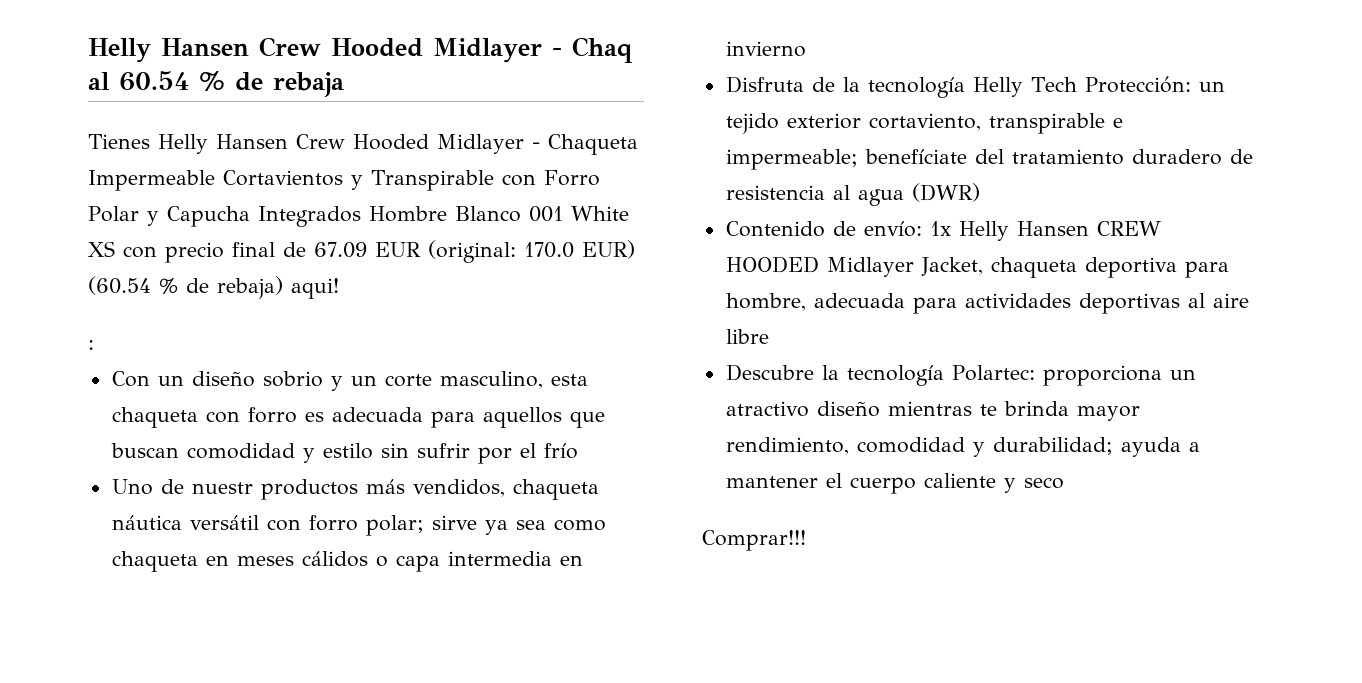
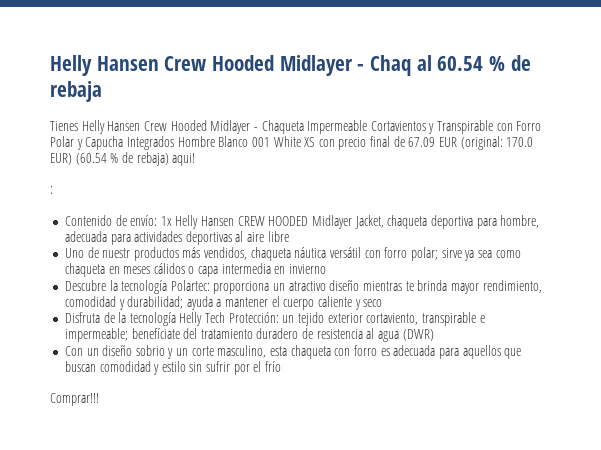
(94, 345) none -> [64,215,540,229] [64,231,289,245] [64,247,521,261] [64,263,327,277] [64,279,542,294] [64,296,383,310] [64,312,485,326] [64,328,434,342] // Contenido de envío: 1x Helly Hansen CREW HOODED Midlayer Jacket, chaqueta deportiva para hombre, adecuada para actividades deportivas al aire libre // Uno de nuestr productos más vendidos, chaqueta náutica versátil con forro polar; sirve ya sea como chaqueta en meses cálidos o capa intermedia en invierno // Descubre la tecnología Polartec: proporciona un atractivo diseño mientras te brinda mayor rendimiento, comodidad y durabilidad; ayuda a mantener el cuerpo caliente y seco // Disfruta de la tecnología Helly Tech Protección: un tejido exterior cortaviento, transpirable e impermeable; benefíciate del tratamiento duradero de resistencia al agua (DWR)
[111,479,599,500] [111,515,606,536] [111,551,583,572] [725,41,806,57] [725,76,1225,98] [725,113,1123,134] [725,149,1253,170] [725,183,980,206] [725,221,1161,241] [725,256,1229,278] [725,293,1249,314] [725,329,769,344] [725,364,1196,386] [725,401,1140,421] [725,437,1200,457] [725,473,1064,494] // Uno de nuestr productos más vendidos, chaqueta náutica versátil con forro polar; sirve ya sea como chaqueta en meses cálidos o capa intermedia en invierno // Disfruta de la tecnología Helly Tech Protección: un tejido exterior cortaviento, transpirable e impermeable; benefíciate del tratamiento duradero de resistencia al agua (DWR) // Contenido de envío: 1x Helly Hansen CREW HOODED Midlayer Jacket, chaqueta deportiva para hombre, adecuada para actividades deportivas al aire libre // Descubre la tecnología Polartec: proporciona un atractivo diseño mientras te brinda mayor rendimiento, comodidad y durabilidad; ayuda a mantener el cuerpo caliente y seco -> (282, 366) none

